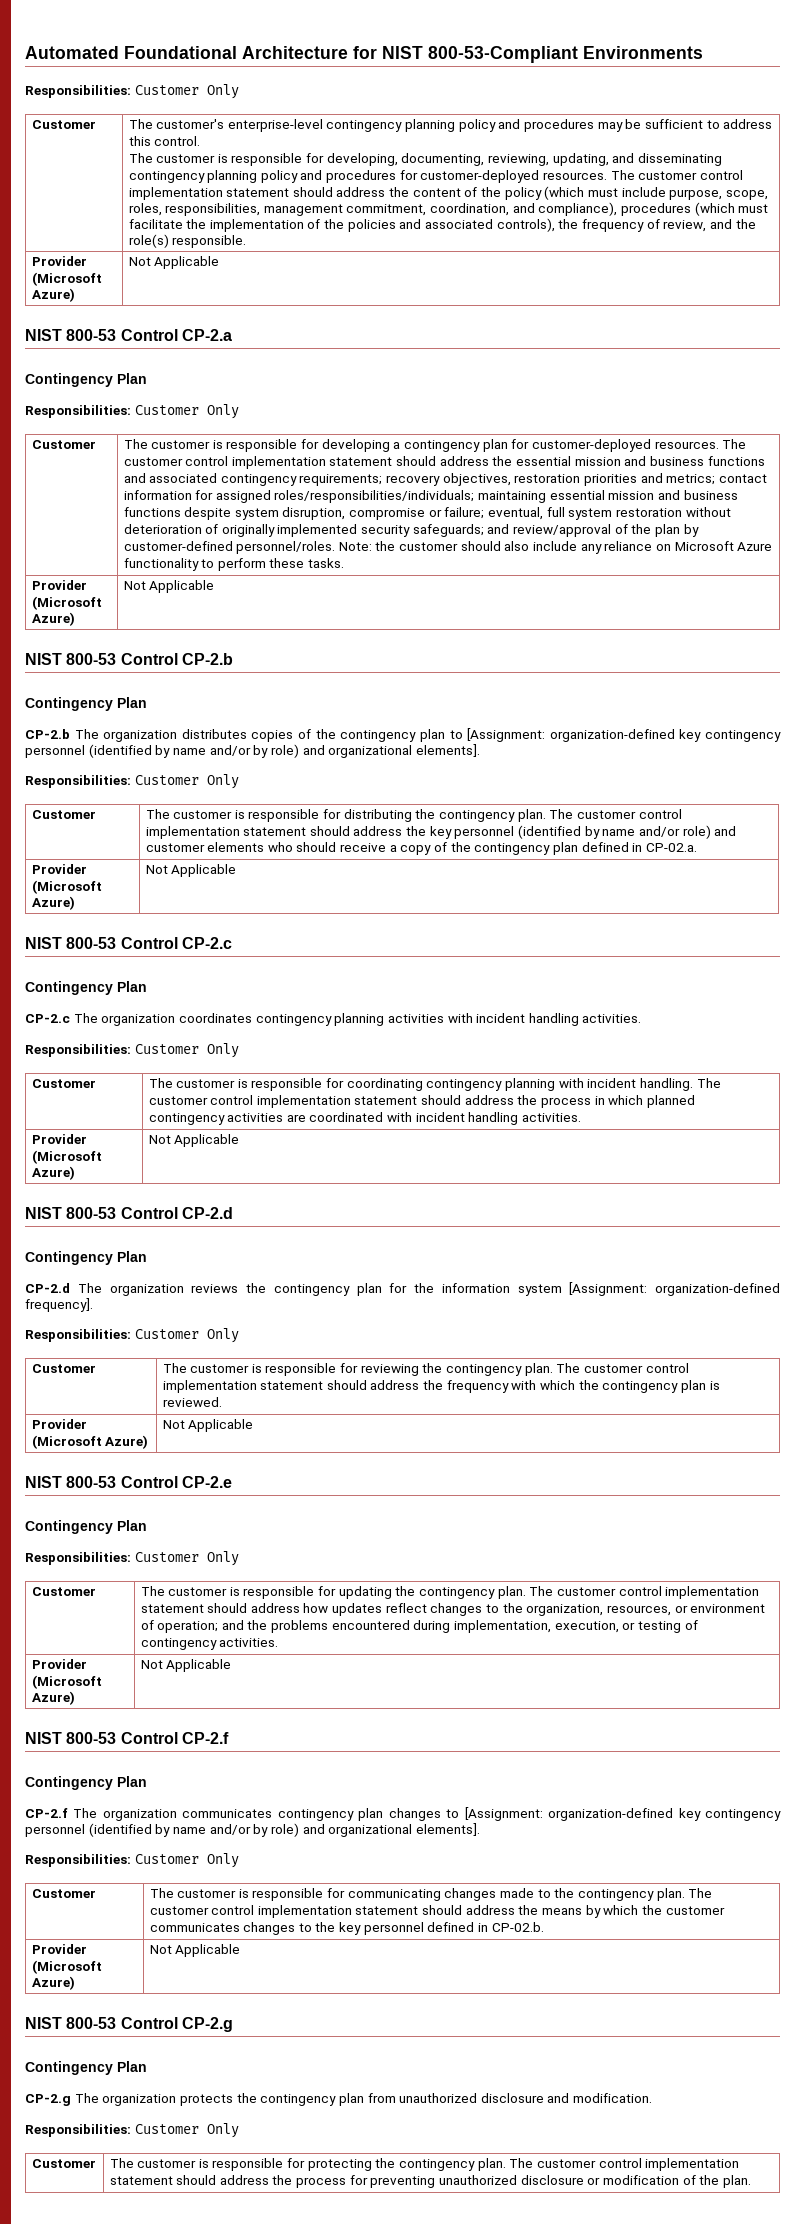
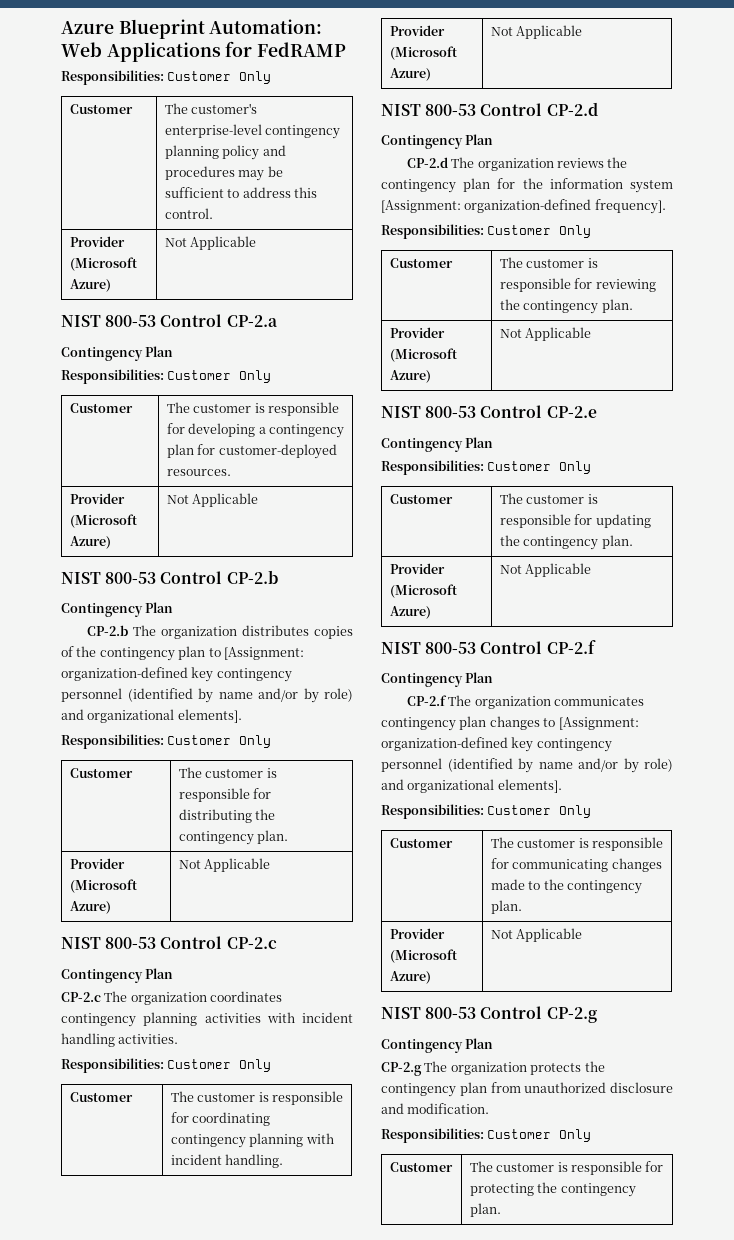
[25,46,703,63] Automated Foundational Architecture for NIST 800-53-Compliant Environments -> [61,19,323,39] [61,41,347,62] Azure Blueprint Automation: Web Applications for FedRAMP
[128,153,722,166] [128,170,743,183] [128,186,768,200] [128,202,769,216] [128,218,756,232] [128,234,247,248] // The customer is responsible for developing, documenting, reviewing, updating, and disseminating contingency planning policy and procedures for customer-deployed resources. The customer control implementation statement should address the content of the policy (which must include purpose, scope, roles, responsibilities, management commitment, coordination, and compliance), procedures (which must facilitate the implementation of the policies and associated controls), the frequency of review, and the role(s) responsible. -> (213, 213) none
[722,439,747,449] [123,456,765,469] [123,473,767,486] [123,490,738,503] [123,507,731,520] [123,524,699,537] [123,541,773,554] [123,558,345,571] The customer control implementation statement should address the essential mission and business functions and associated contingency requirements; recovery objectives, restoration priorities and metrics; contact information for assigned roles/responsibilities/individuals; maintaining essential mission and business functions despite system disruption, compromise or failure; eventual, full system restoration without deterioration of originally implemented security safeguards; and review/approval of the plan by customer-defined personnel/roles. Note: the customer should also include any reliance on Microsoft Azure functionality to perform these tasks. -> (231, 472) none
[549,809,682,819] [145,825,737,839] [145,842,697,855] The customer control implementation statement should address the key personnel (identified by name and/or role) and customer elements who should receive a copy of the contingency plan defined in CP-02.a. -> (289, 837) none
[696,1078,721,1088] [148,1095,695,1108] [148,1112,582,1125] The customer control implementation statement should address the process in which planned contingency activities are coordinated with incident handling activities. -> (284, 1161) none
[556,1363,689,1373] [162,1380,720,1393] [162,1397,222,1407] The customer control implementation statement should address the frequency with which the contingency plan is reviewed. -> (633, 306) none
[529,1586,760,1599] [140,1603,766,1616] [140,1620,698,1633] [140,1638,279,1650] The customer control implementation statement should address how updates reflect changes to the organization, resources, or environment of operation; and the problems encountered during implementation, execution, or testing of contingency activities. -> (633, 542) none
[688,1888,713,1898] [149,1905,725,1918] [149,1922,544,1935] The customer control implementation statement should address the means by which the customer communicates changes to the key personnel defined in CP-02.b. -> (522, 907) none
[509,2158,740,2171] [109,2175,751,2188] The customer control implementation statement should address the process for preventing unauthorized disclosure or modification of the plan. -> (501, 1210) none

